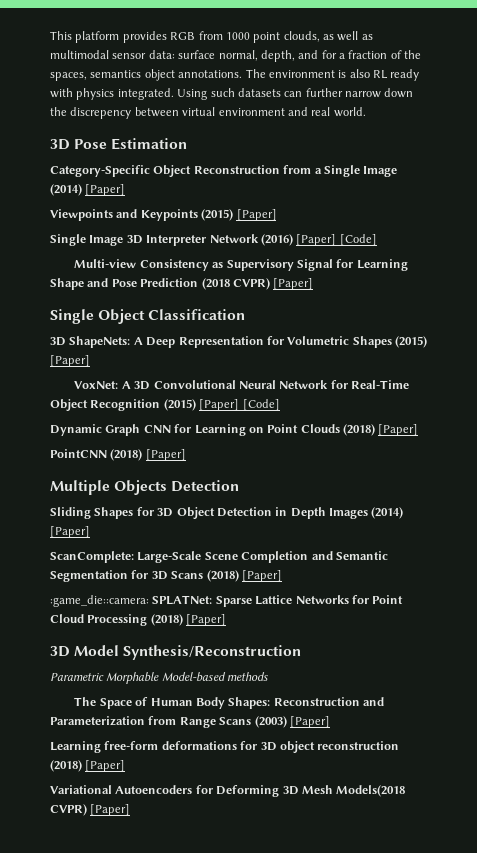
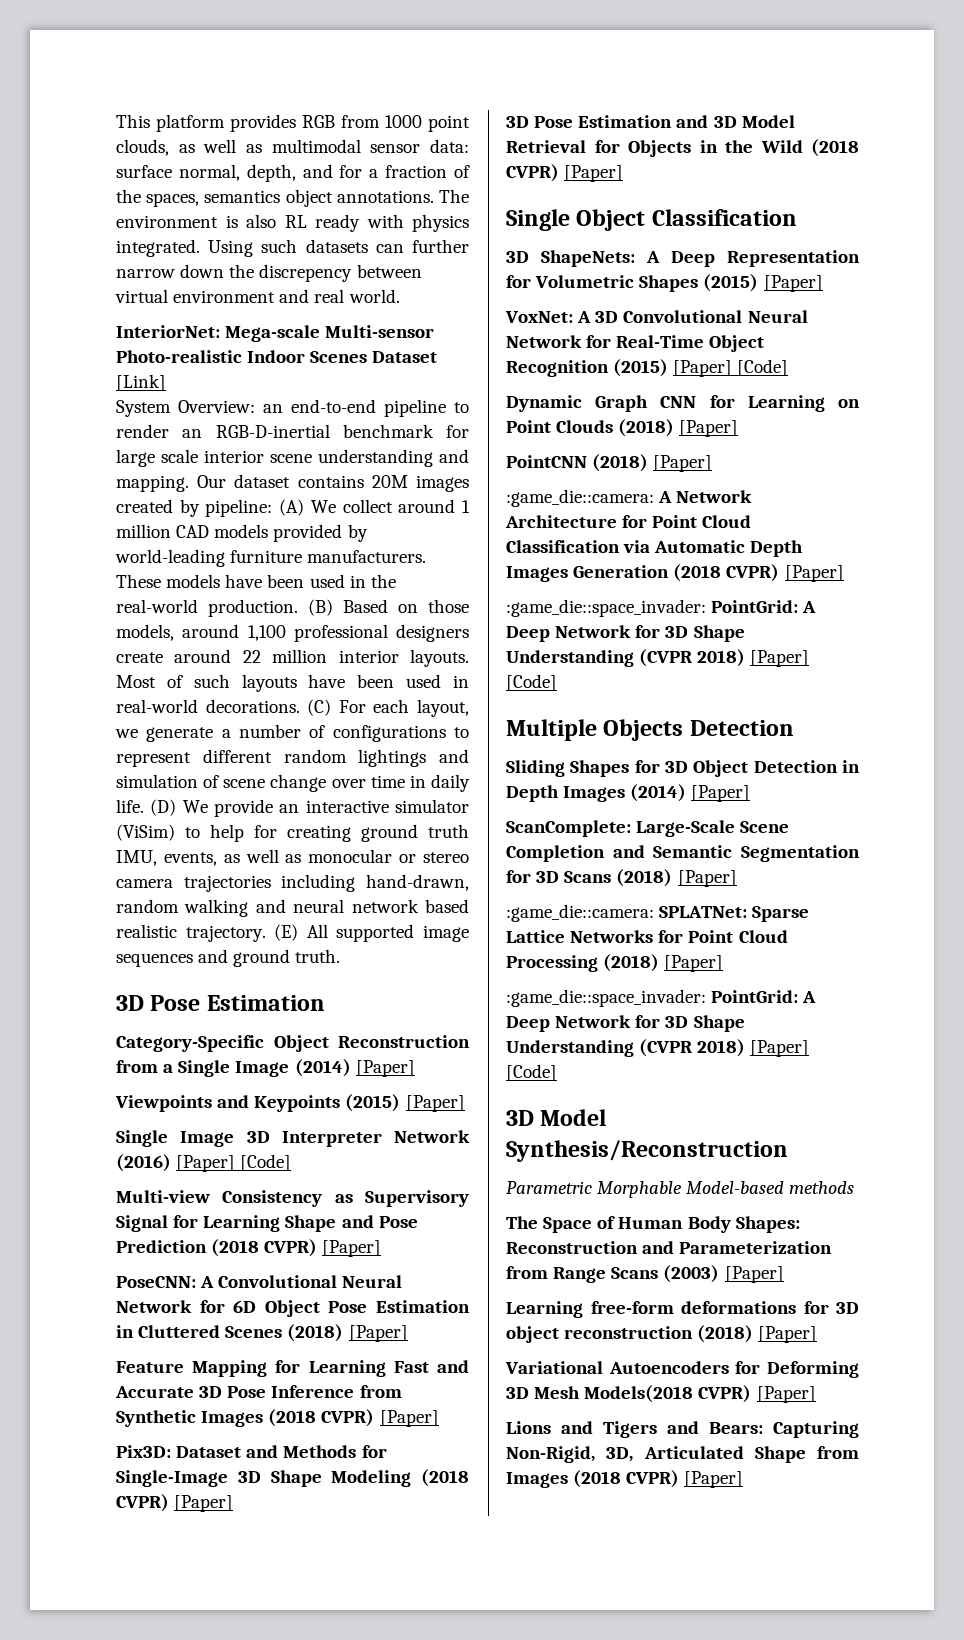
(366, 112) none -> [116,325,435,342] [116,350,438,363] [116,374,166,391] [116,399,469,417] [116,424,469,438] [116,449,469,467] [116,474,470,492] [116,499,470,517] [116,524,368,542] [115,549,427,567] [116,574,396,588] [116,599,469,617] [116,624,469,642] [116,649,469,667] [116,674,469,692] [116,699,470,717] [115,724,470,742] [116,749,469,767] [116,774,470,792] [116,799,469,817] [116,824,469,842] [116,849,469,866] [116,874,470,892] [116,899,469,917] [116,924,469,942] [116,949,341,967] // InteriorNet: Mega-scale Multi-sensor Photo-realistic Indoor Scenes Dataset [Link] // System Overview: an end-to-end pipeline to render an RGB-D-inertial benchmark for large scale interior scene understanding and mapping. Our dataset contains 20M images created by pipeline: (A) We collect around 1 million CAD models provided by world-leading furniture manufacturers. These models have been used in the real-world production. (B) Based on those models, around 1,100 professional designers create around 22 million interior layouts. Most of such layouts have been used in real-world decorations. (C) For each layout, we generate a number of configurations to represent different random lightings and simulation of scene change over time in daily life. (D) We provide an interactive simulator (ViSim) to help for creating ground truth IMU, events, as well as monocular or stereo camera trajectories including hand-drawn, random walking and neural network based realistic trajectory. (E) All supported image sequences and ground truth.
(314, 284) none -> [116,1275,403,1288] [116,1300,470,1317] [116,1324,408,1342] [116,1360,469,1377] [115,1385,402,1398] [116,1409,439,1427] [116,1445,387,1458] [116,1469,469,1487] [116,1494,234,1512] [506,115,795,128] [506,139,859,157] [506,164,624,182] // PoseCNN: A Convolutional Neural Network for 6D Object Pose Estimation in Cluttered Scenes (2018) [Paper] // Feature Mapping for Learning Fast and Accurate 3D Pose Inference from Synthetic Images (2018 CVPR) [Paper] // Pix3D: Dataset and Methods for Single-Image 3D Shape Modeling (2018 CVPR) [Paper] // 3D Pose Estimation and 3D Model Retrieval for Objects in the Wild (2018 CVPR) [Paper]
(186, 455) none -> [506,489,753,507] [505,515,752,528] [506,540,804,557] [506,564,844,582] [506,599,817,617] [506,625,745,642] [506,649,810,667] [506,674,557,691] // :game_die::camera: A Network Architecture for Point Cloud Classification via Automatic Depth Images Generation (2018 CVPR) [Paper] // :game_die::space_invader: PointGrid: A Deep Network for 3D Shape Understanding (CVPR 2018) [Paper] [Code]
(227, 620) none -> [506,989,817,1007] [506,1015,745,1032] [506,1039,810,1057] [506,1064,557,1081] // :game_die::space_invader: PointGrid: A Deep Network for 3D Shape Understanding (CVPR 2018) [Paper] [Code]
(131, 810) none -> [506,1421,859,1438] [506,1446,859,1463] [506,1470,744,1488] // Lions and Tigers and Bears: Capturing Non-Rigid, 3D, Articulated Shape from Images (2018 CVPR) [Paper]

